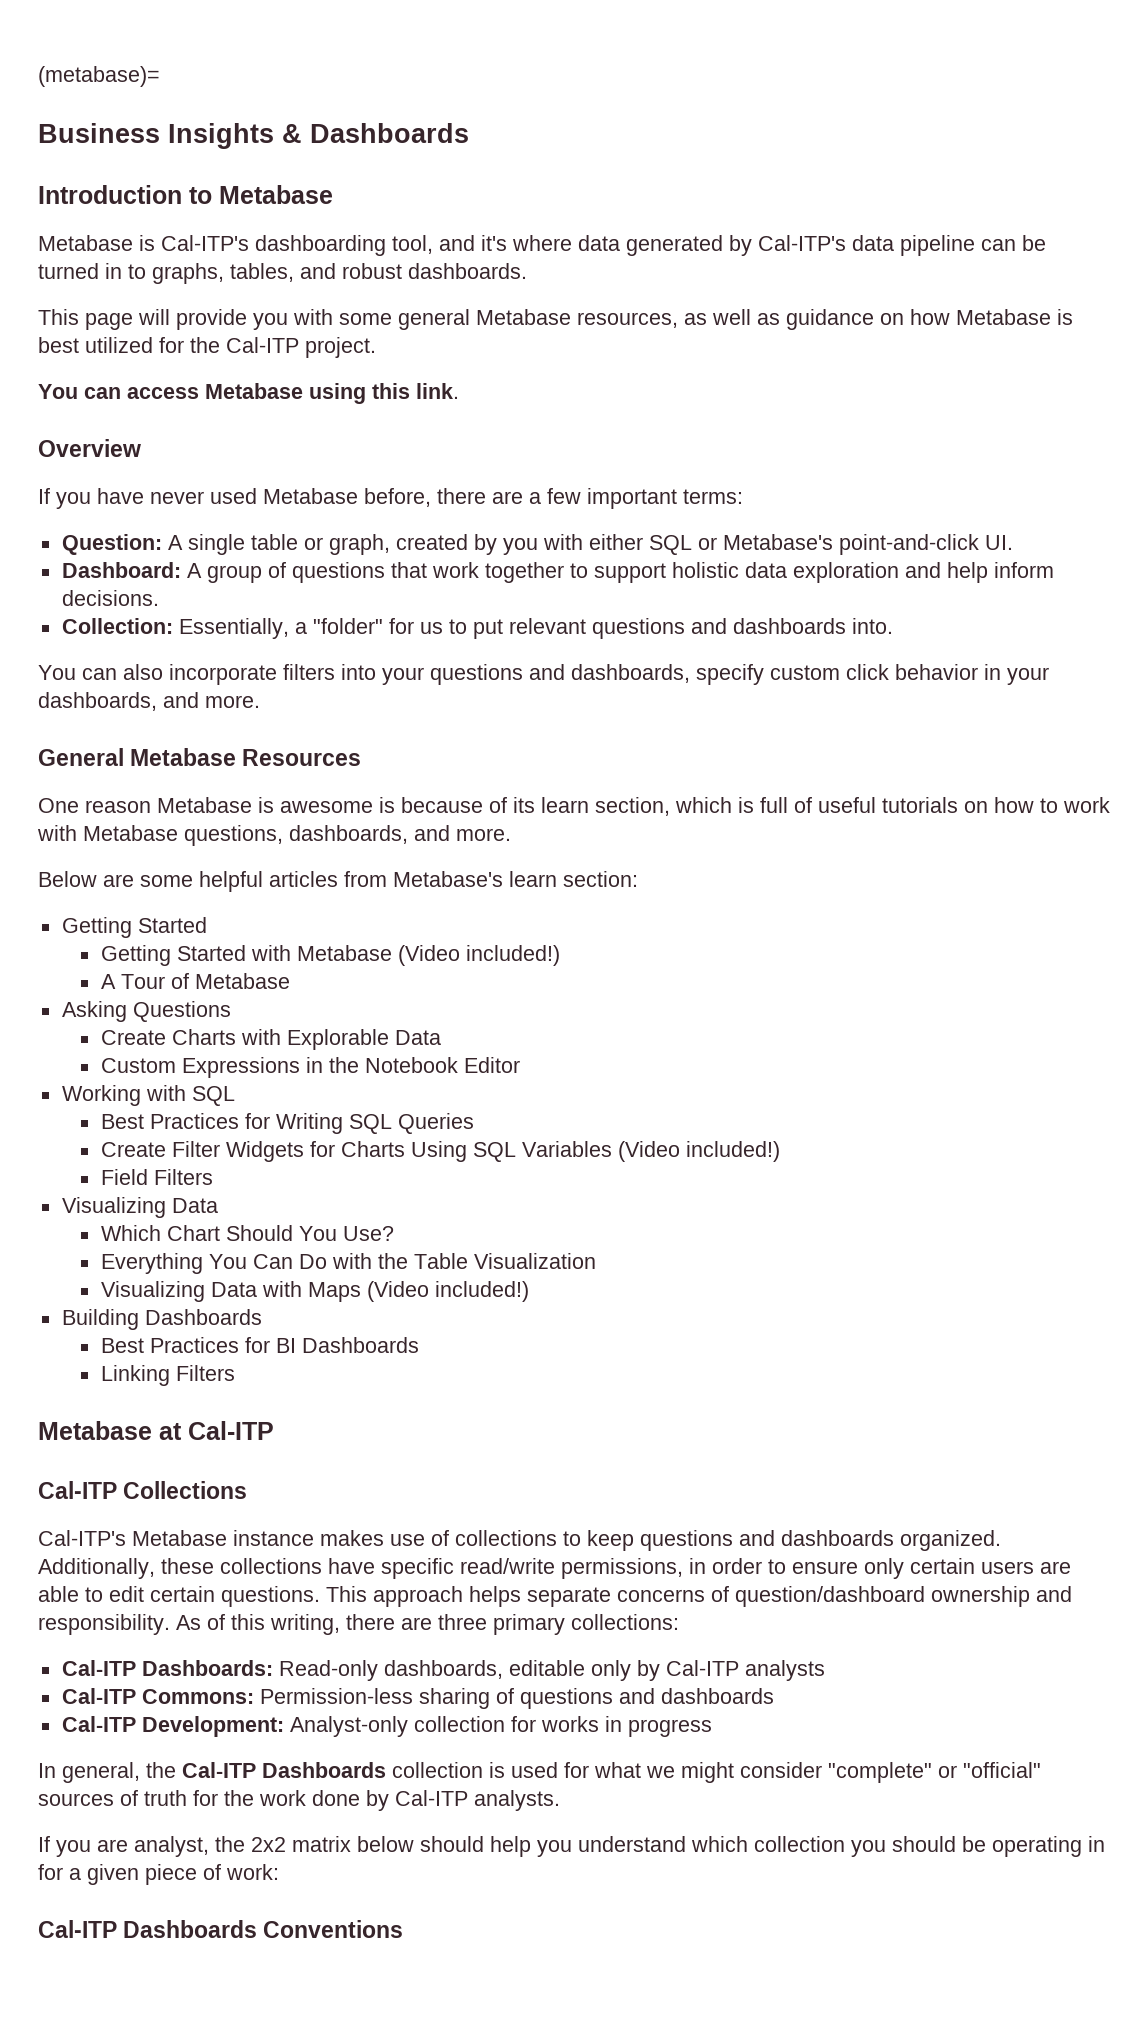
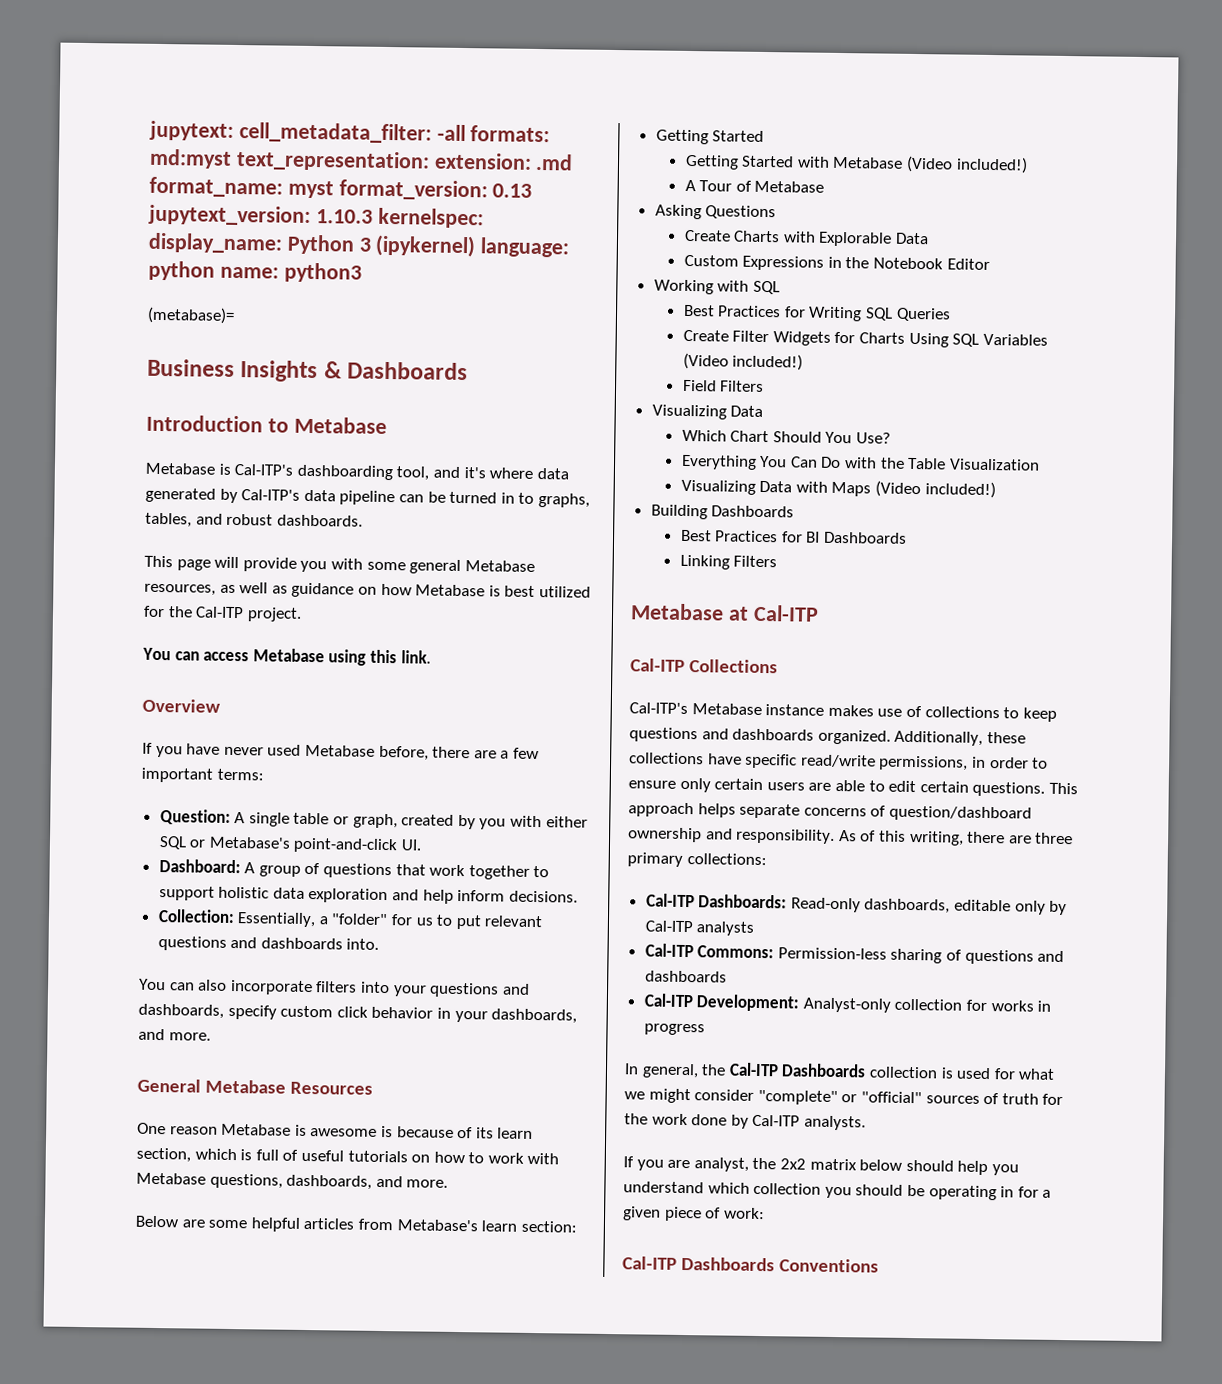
(38, 76) none -> [149,120,551,144] [149,148,574,172] [149,176,533,201] [148,204,484,229] [148,232,571,258] [148,260,362,283] jupytext: cell_metadata_filter: -all formats: md:myst text_representation: extension: .md format_name: myst format_version: 0.13 jupytext_version: 1.10.3 kernelspec: display_name: Python 3 (ipykernel) language: python name: python3 //

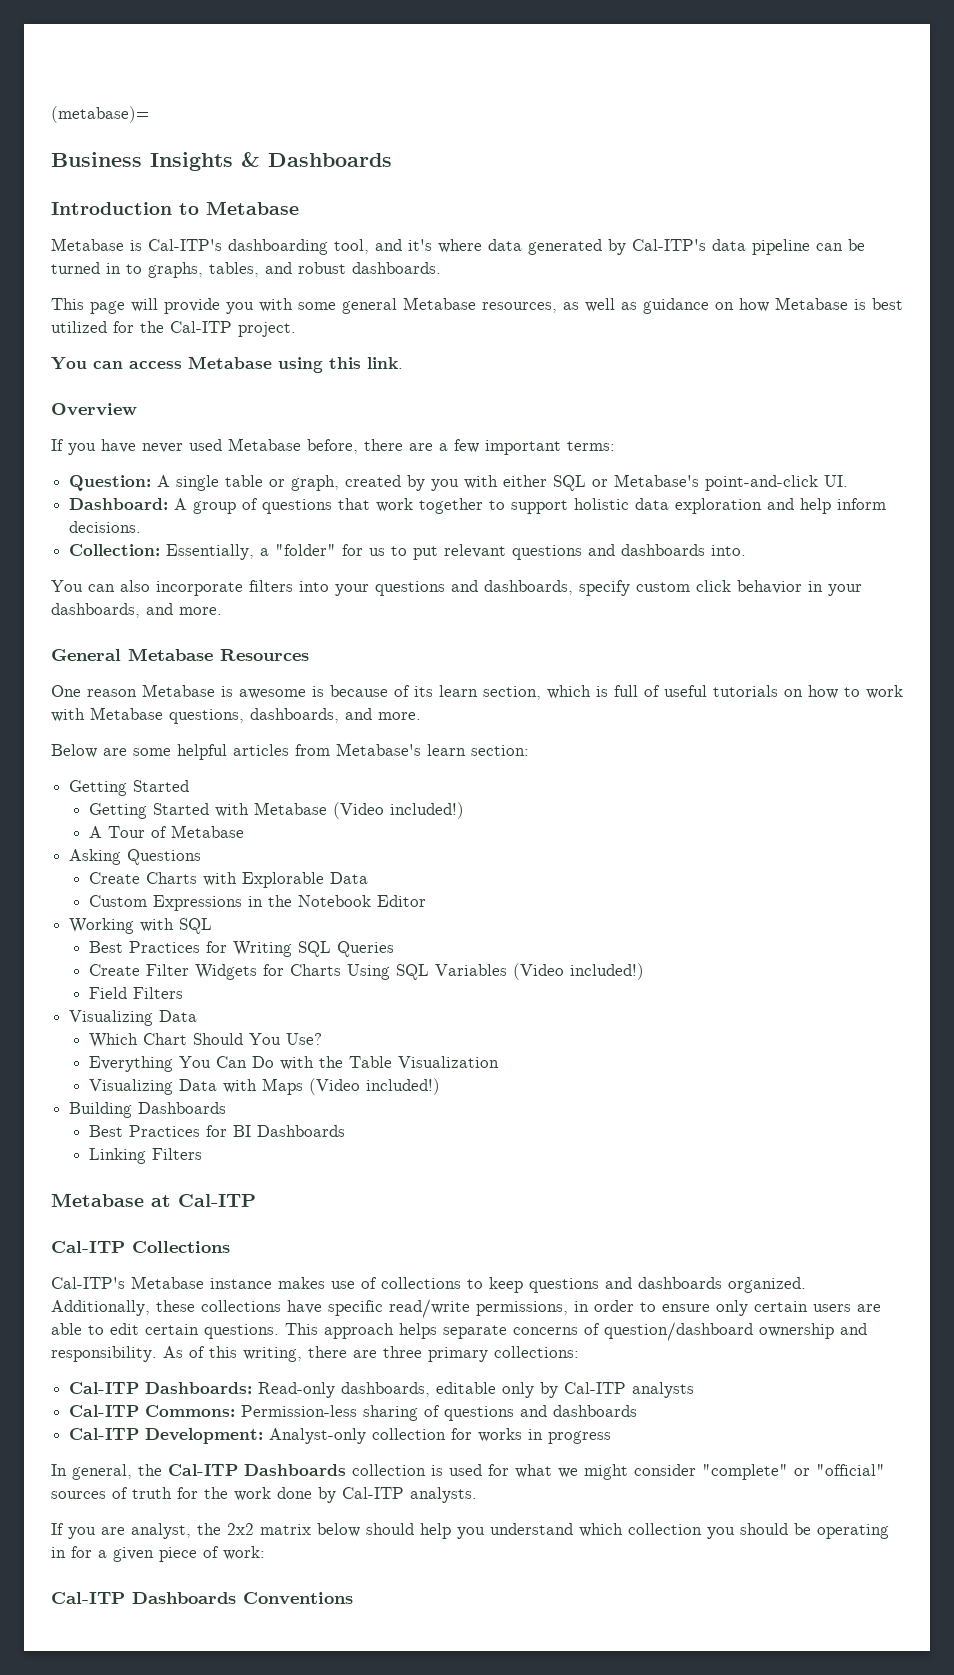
[149,120,551,144] [149,148,574,172] [149,176,533,201] [148,204,484,229] [148,232,571,258] [148,260,362,283] jupytext: cell_metadata_filter: -all formats: md:myst text_representation: extension: .md format_name: myst format_version: 0.13 jupytext_version: 1.10.3 kernelspec: display_name: Python 3 (ipykernel) language: python name: python3 // -> (51, 114) none

